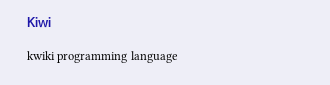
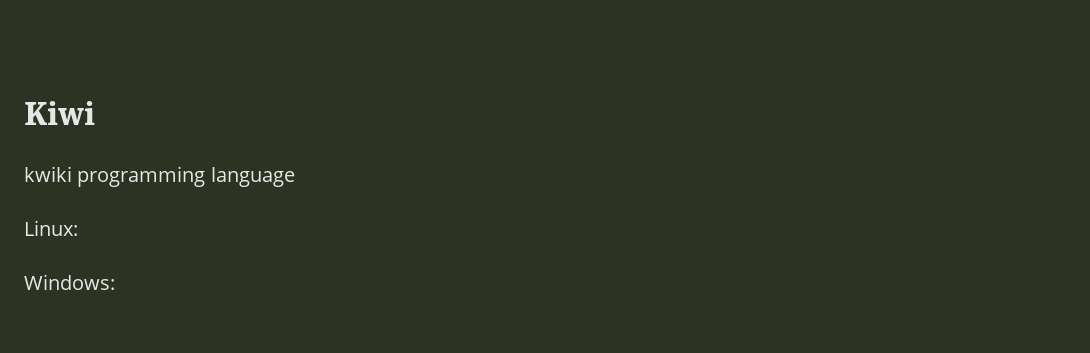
(178, 57) none -> [24,220,78,236] [24,274,115,290] // Linux: // Windows:

